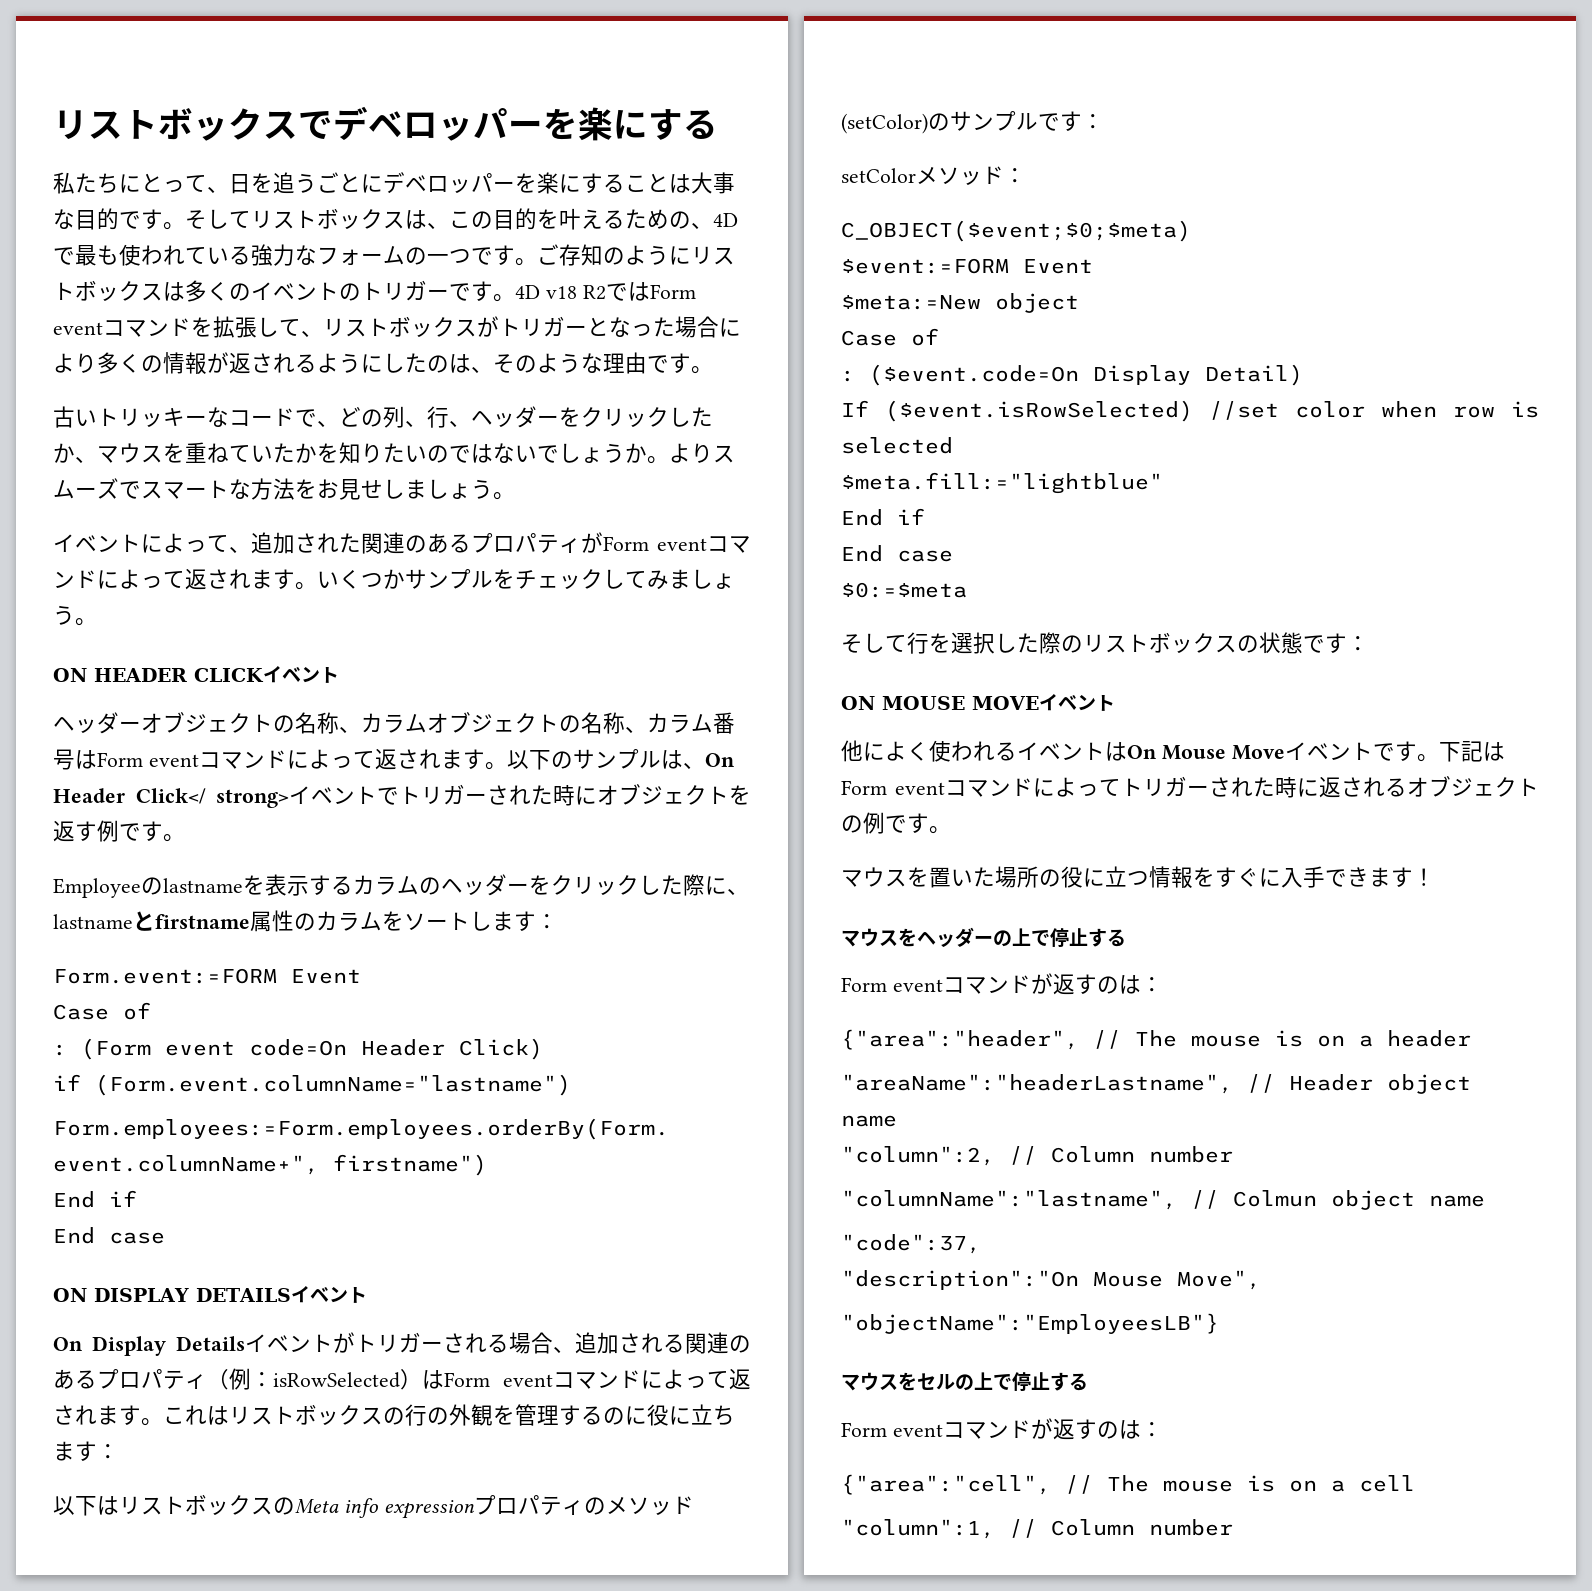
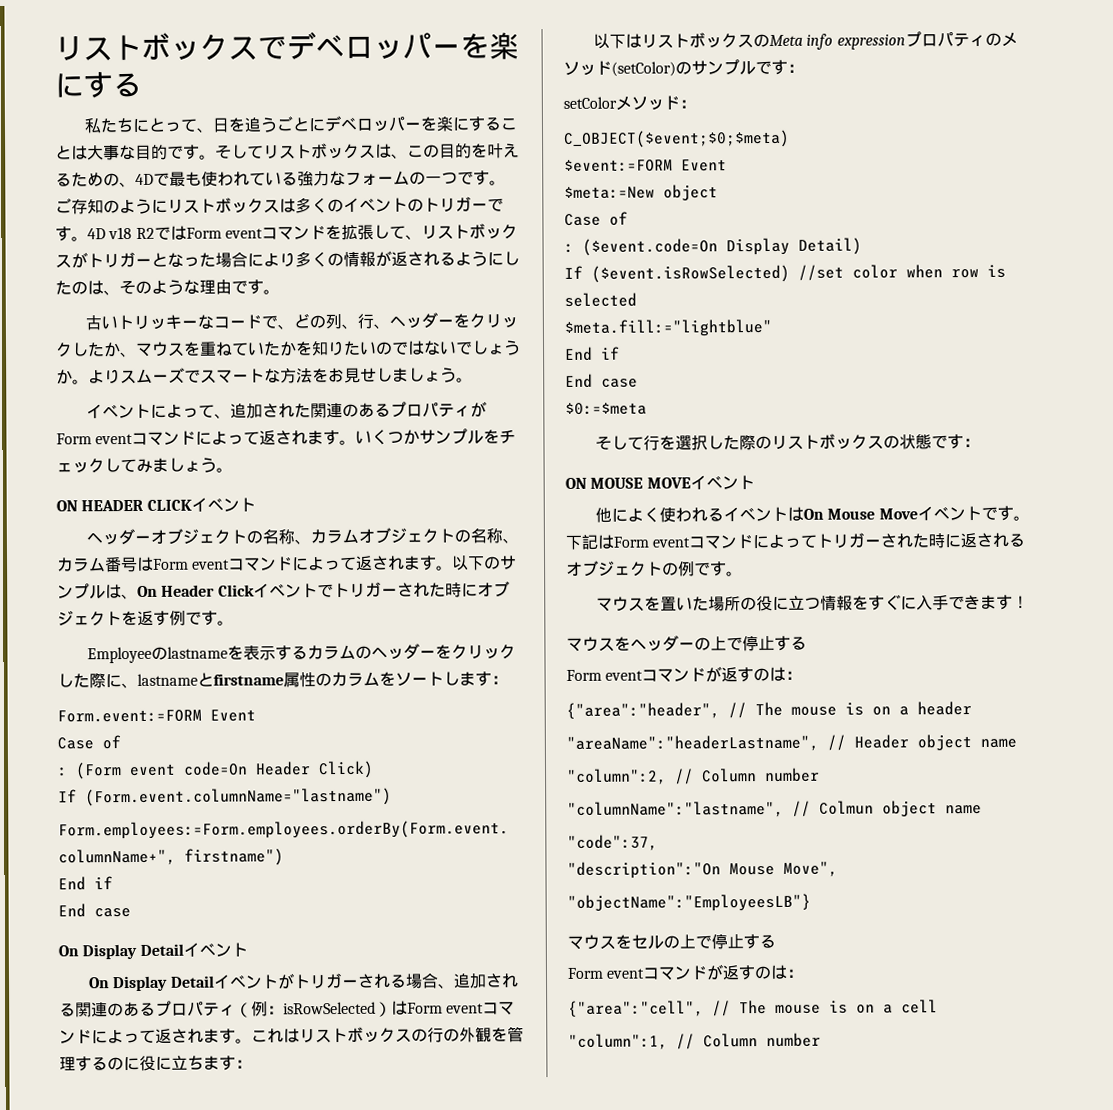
[135,788,289,808] Click</ strong> -> [217,584,255,597] Click
[53,1074,81,1091] if -> [58,789,77,803] If
[53,1288,291,1302] ON DISPLAY DETAILS -> [58,943,184,960] On Display Detail
[176,1336,245,1351] Details -> [169,975,215,988] Detail

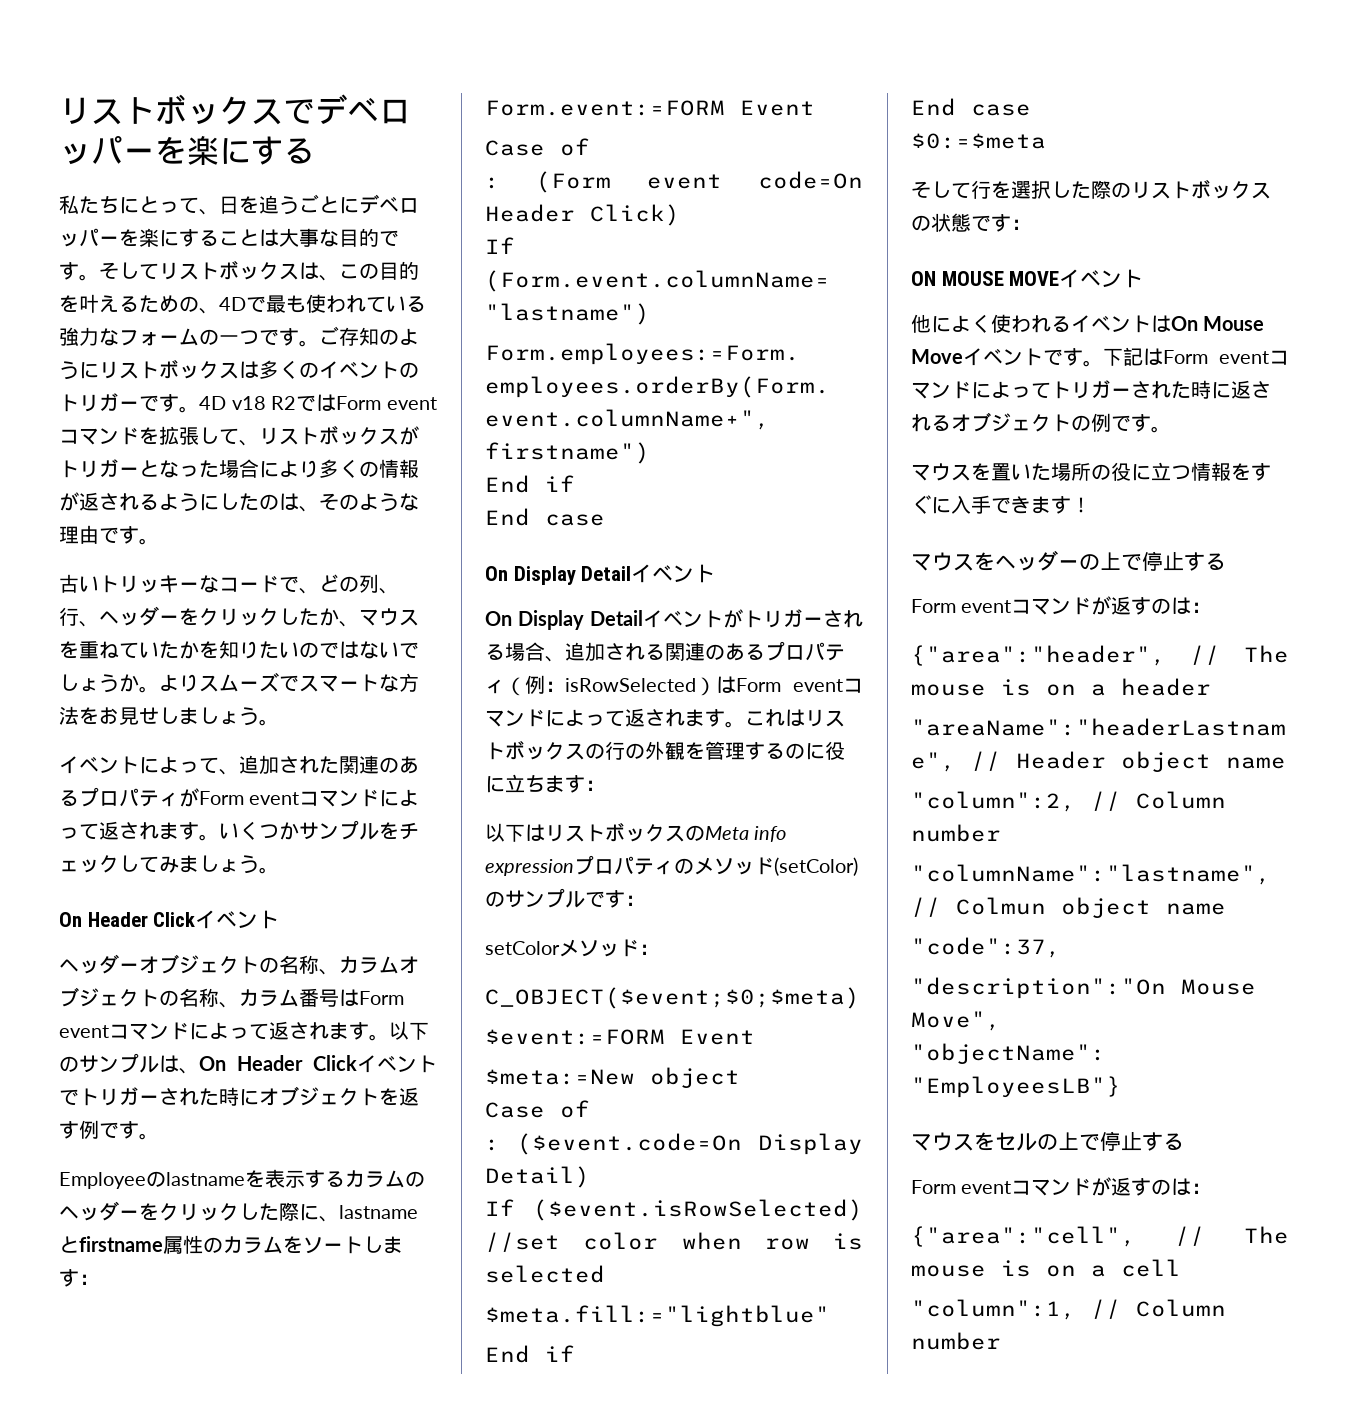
[56,499,192,512] ON HEADER CLICK -> [59,912,196,927] On Header Click

